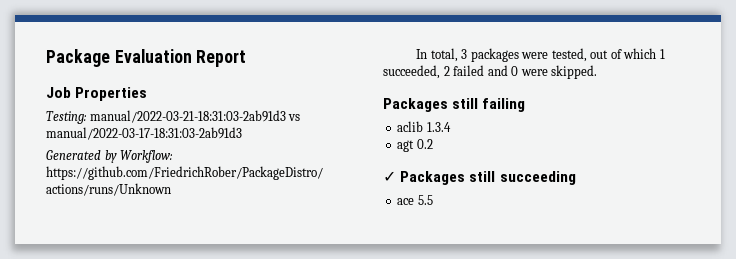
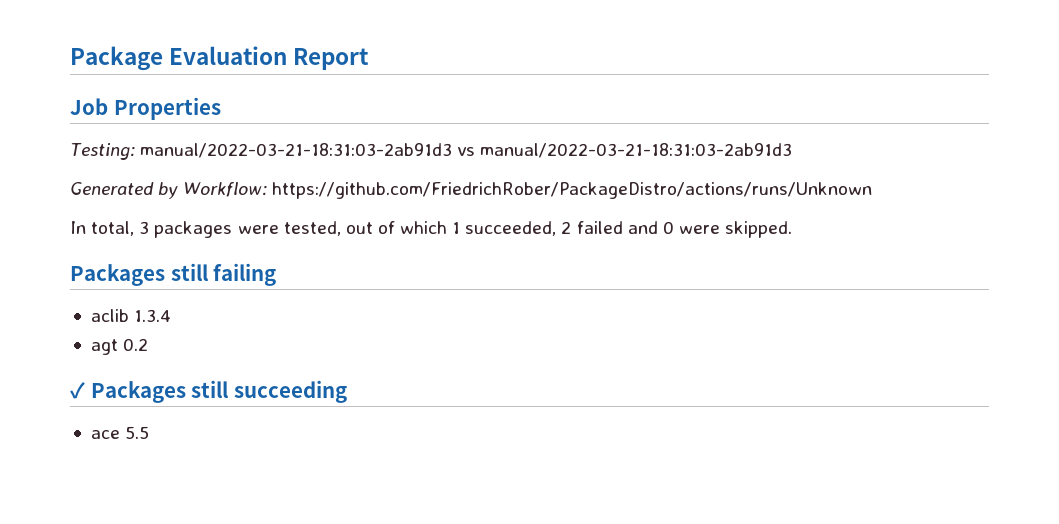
[46,127,242,140] manual/2022-03-17-18:31:03-2ab91d3 -> [480,143,793,158] manual/2022-03-21-18:31:03-2ab91d3

